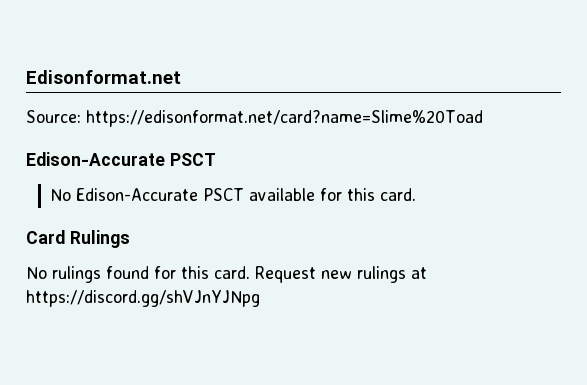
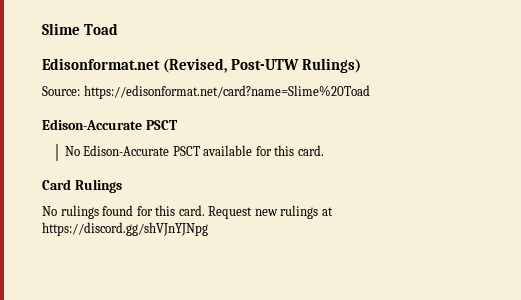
(26, 77) none -> [42,23,119,35] Slime Toad //
(181, 77) none -> [162,58,361,73] (Revised, Post-UTW Rulings)

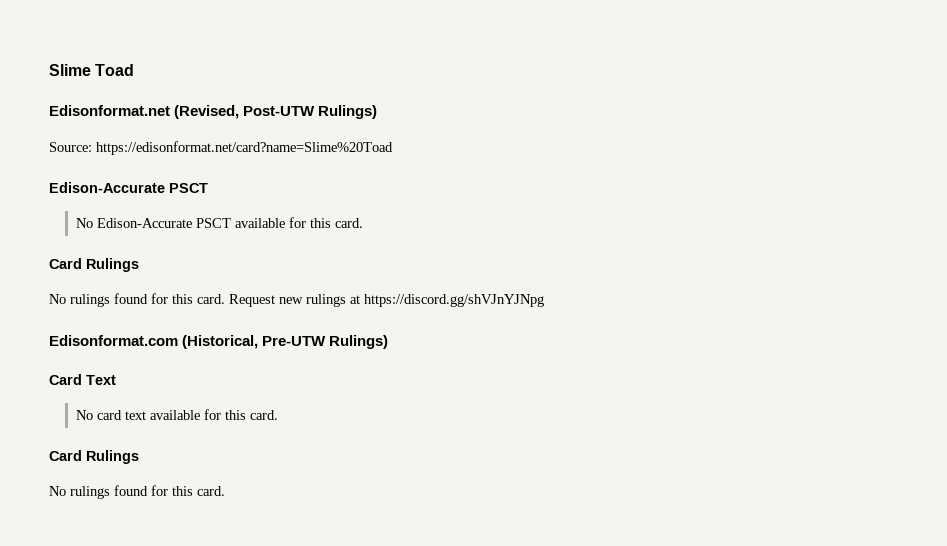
(208, 229) none -> [49,335,389,349] [49,374,116,385] [75,409,278,420] [49,450,139,464] [49,485,225,499] // Edisonformat.com (Historical, Pre-UTW Rulings) // Card Text // No card text available for this card. // Card Rulings // No rulings found for this card.

